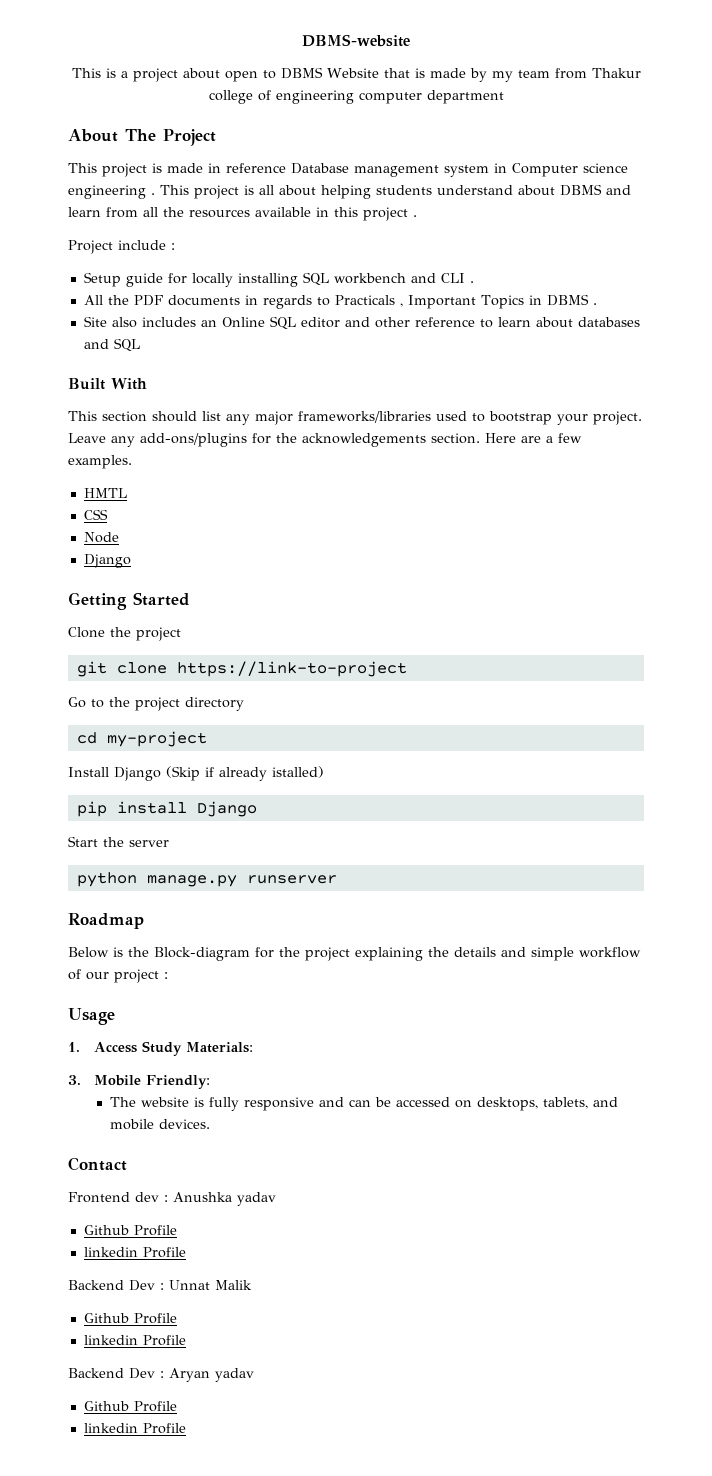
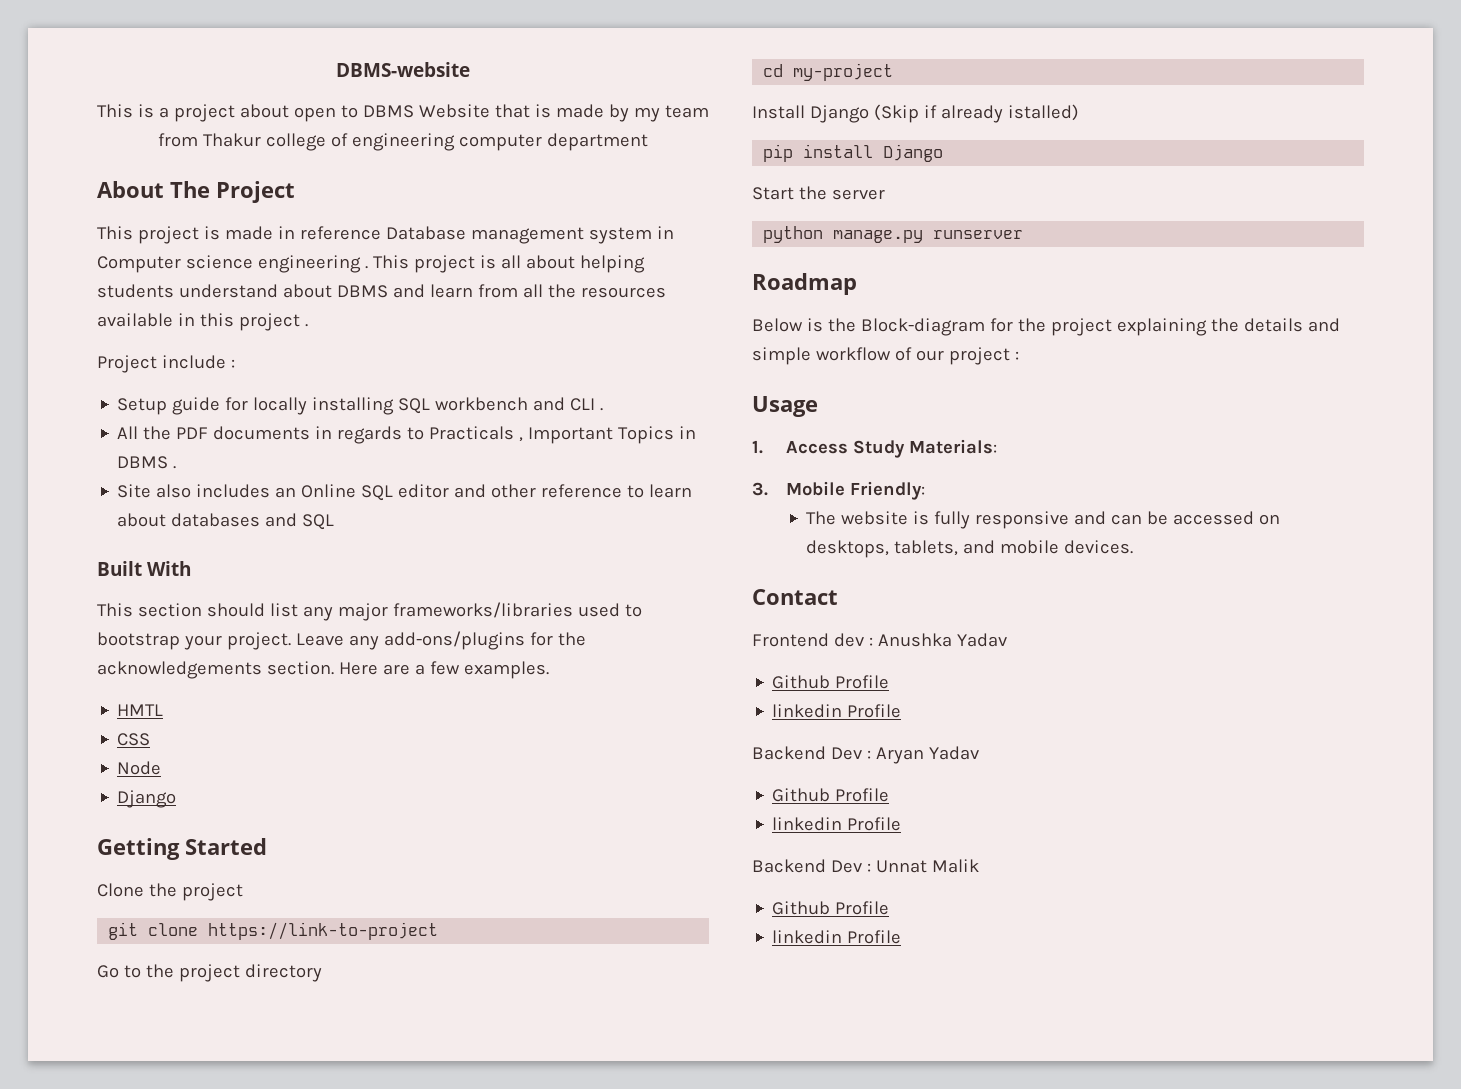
[237,1192,276,1206] yadav -> [956,633,1007,647] [772,675,890,689] [772,704,902,718] [752,746,979,764] Yadav // Github Profile // linkedin Profile // Backend Dev : Aryan Yadav
[68,1368,254,1382] [83,1401,177,1412] [83,1423,186,1434] // Backend Dev : Aryan yadav // Github Profile // linkedin Profile -> (902, 937) none

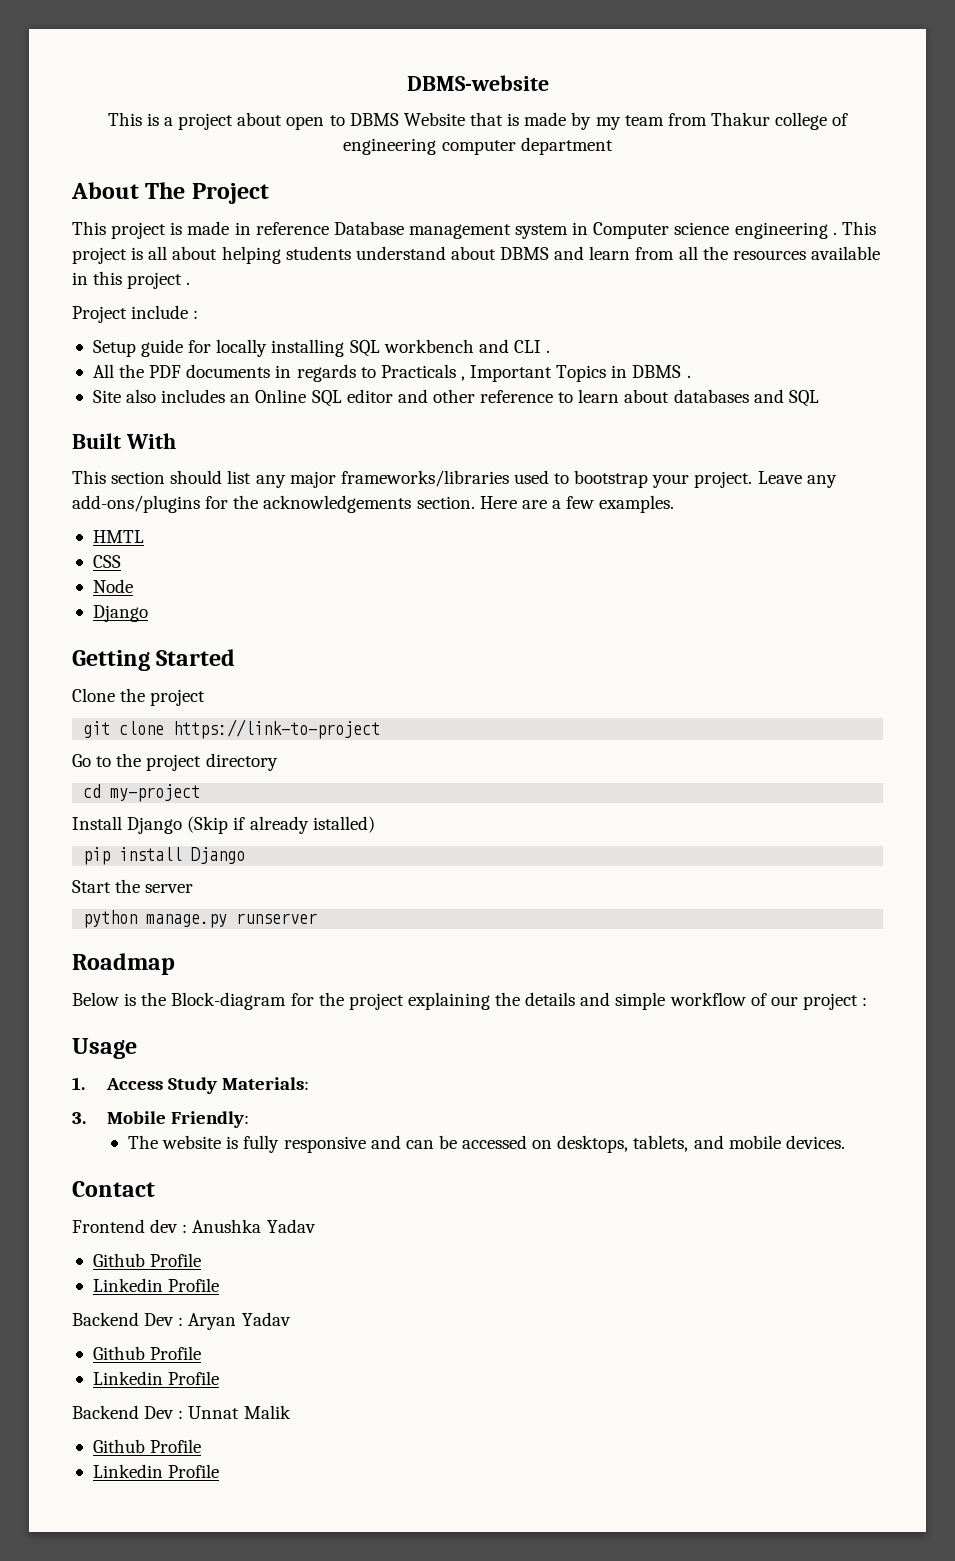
[772,704,843,718] linkedin -> [92,1278,163,1292] Linkedin
[772,817,843,831] linkedin -> [92,1371,163,1385] Linkedin
[772,930,843,944] linkedin -> [92,1464,163,1478] Linkedin

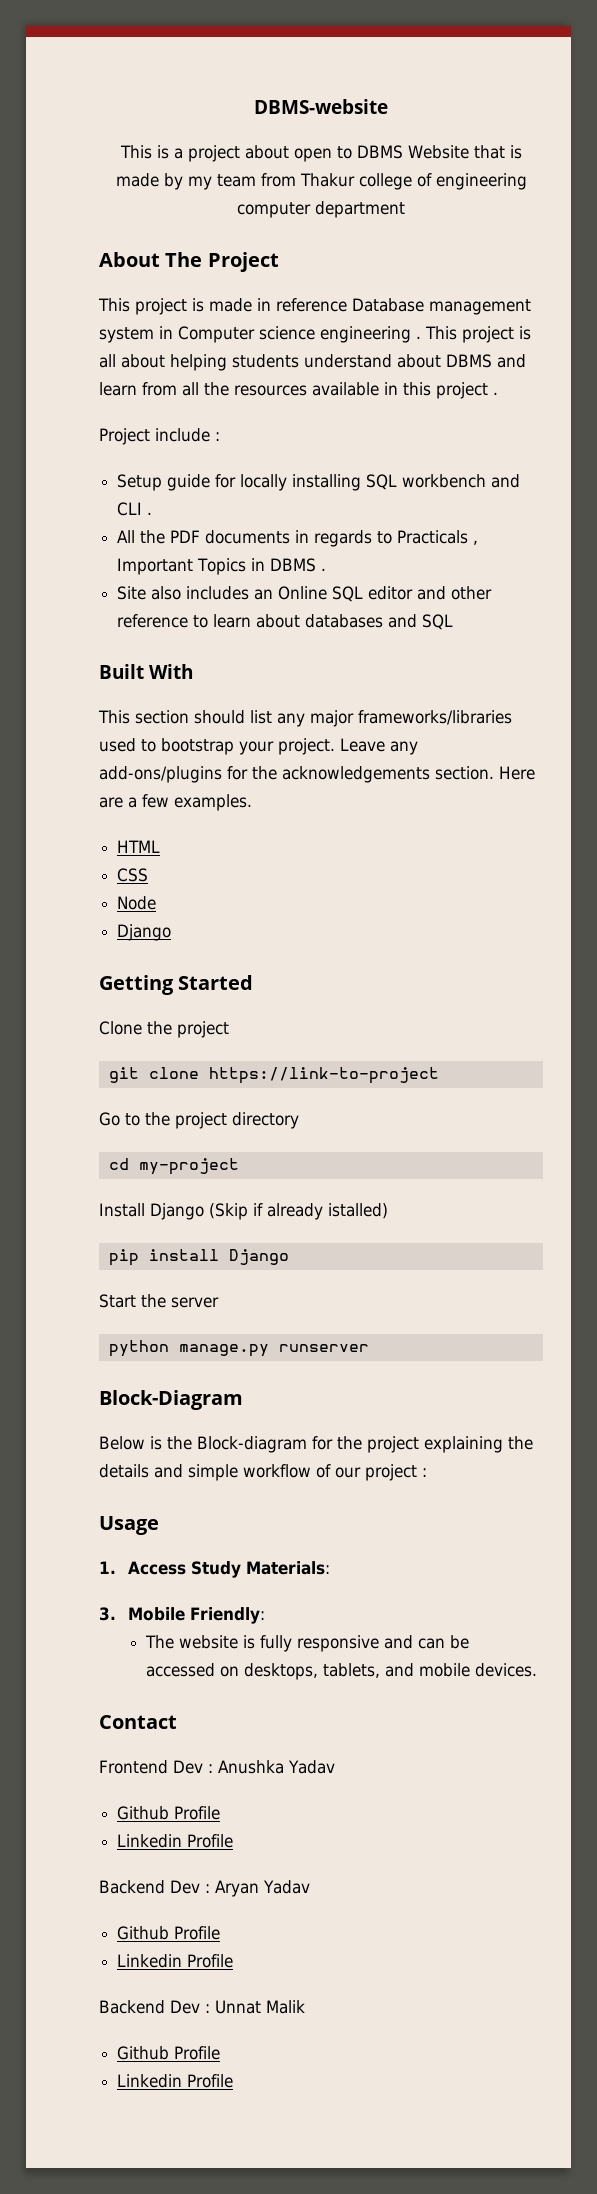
[92,530,144,543] HMTL -> [117,840,161,853] HTML
[72,953,175,975] Roadmap -> [99,1390,243,1410] Block-Diagram
[150,1219,179,1233] dev -> [172,1760,203,1774] Dev

